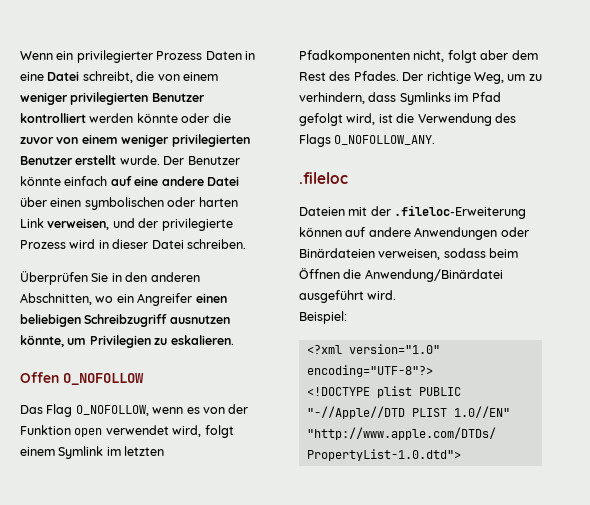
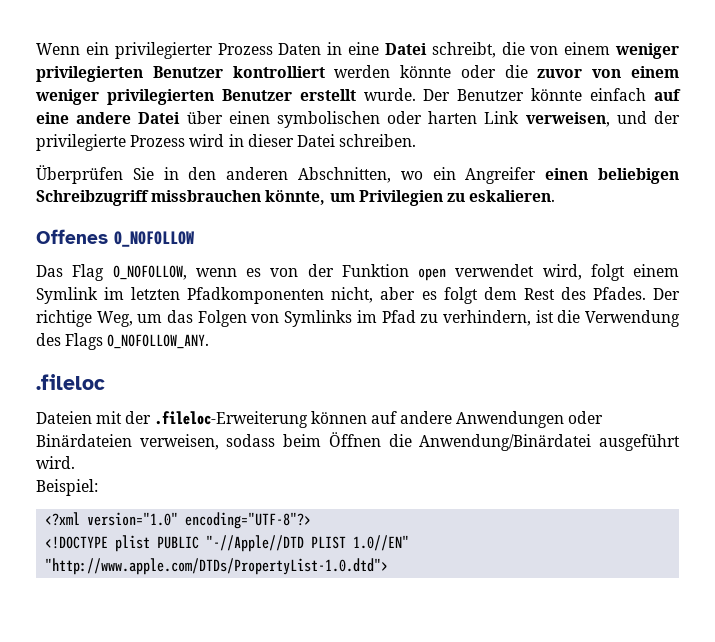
[169,315,230,324] ausnutzen -> [151,190,262,202] missbrauchen
[20,372,59,383] Offen -> [36,229,108,244] Offenes
[447,50,509,63] folgt aber -> [380,287,478,304] aber es folgt
[528,74,542,81] [299,92,397,104] zu verhindern, dass -> [167,310,280,327] das Folgen von
[299,113,376,126] gefolgt wird, -> [420,310,531,326] zu verhindern,

